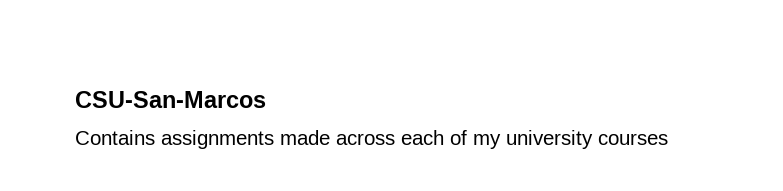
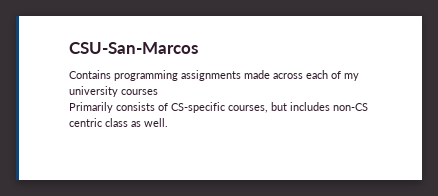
(155, 137) none -> [114,70,178,81] programming
(668, 139) none -> [69,102,368,113] [69,118,168,127] // Primarily consists of CS-specific courses, but includes non-CS centric class as well.

